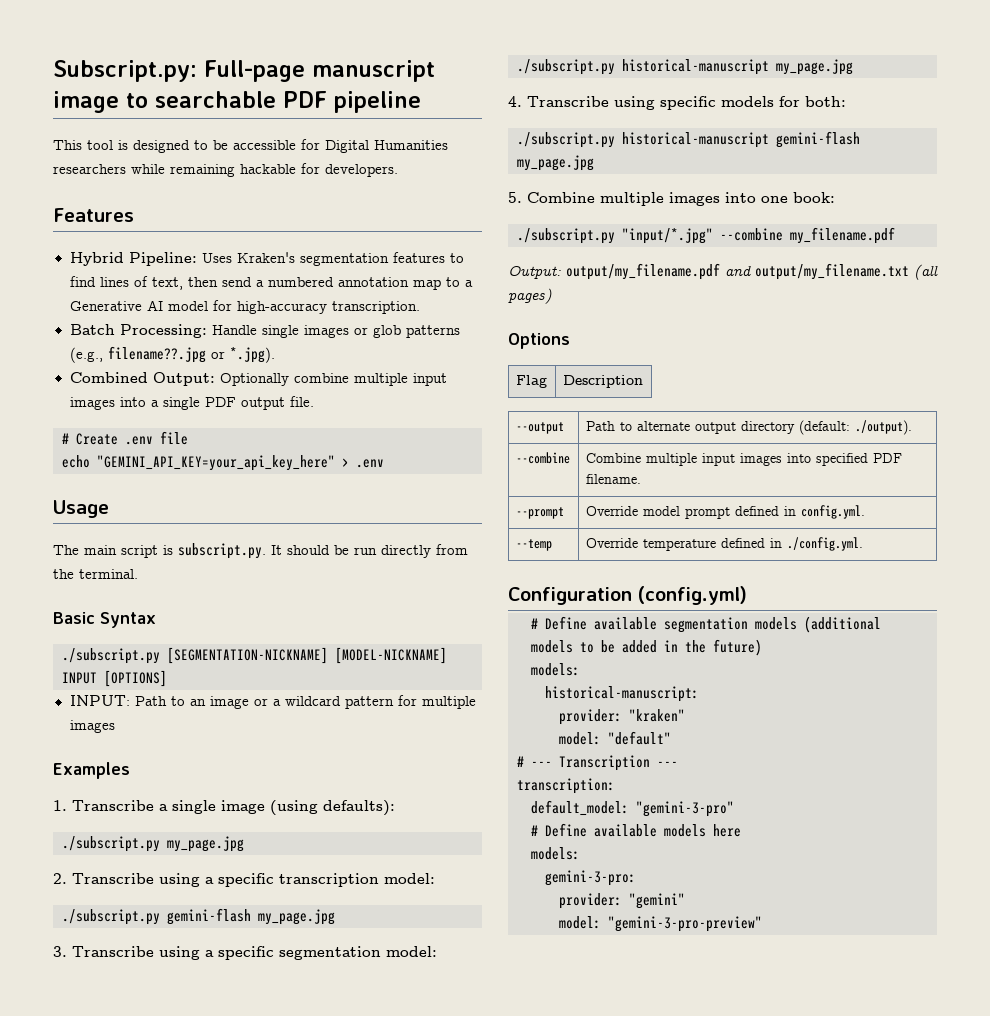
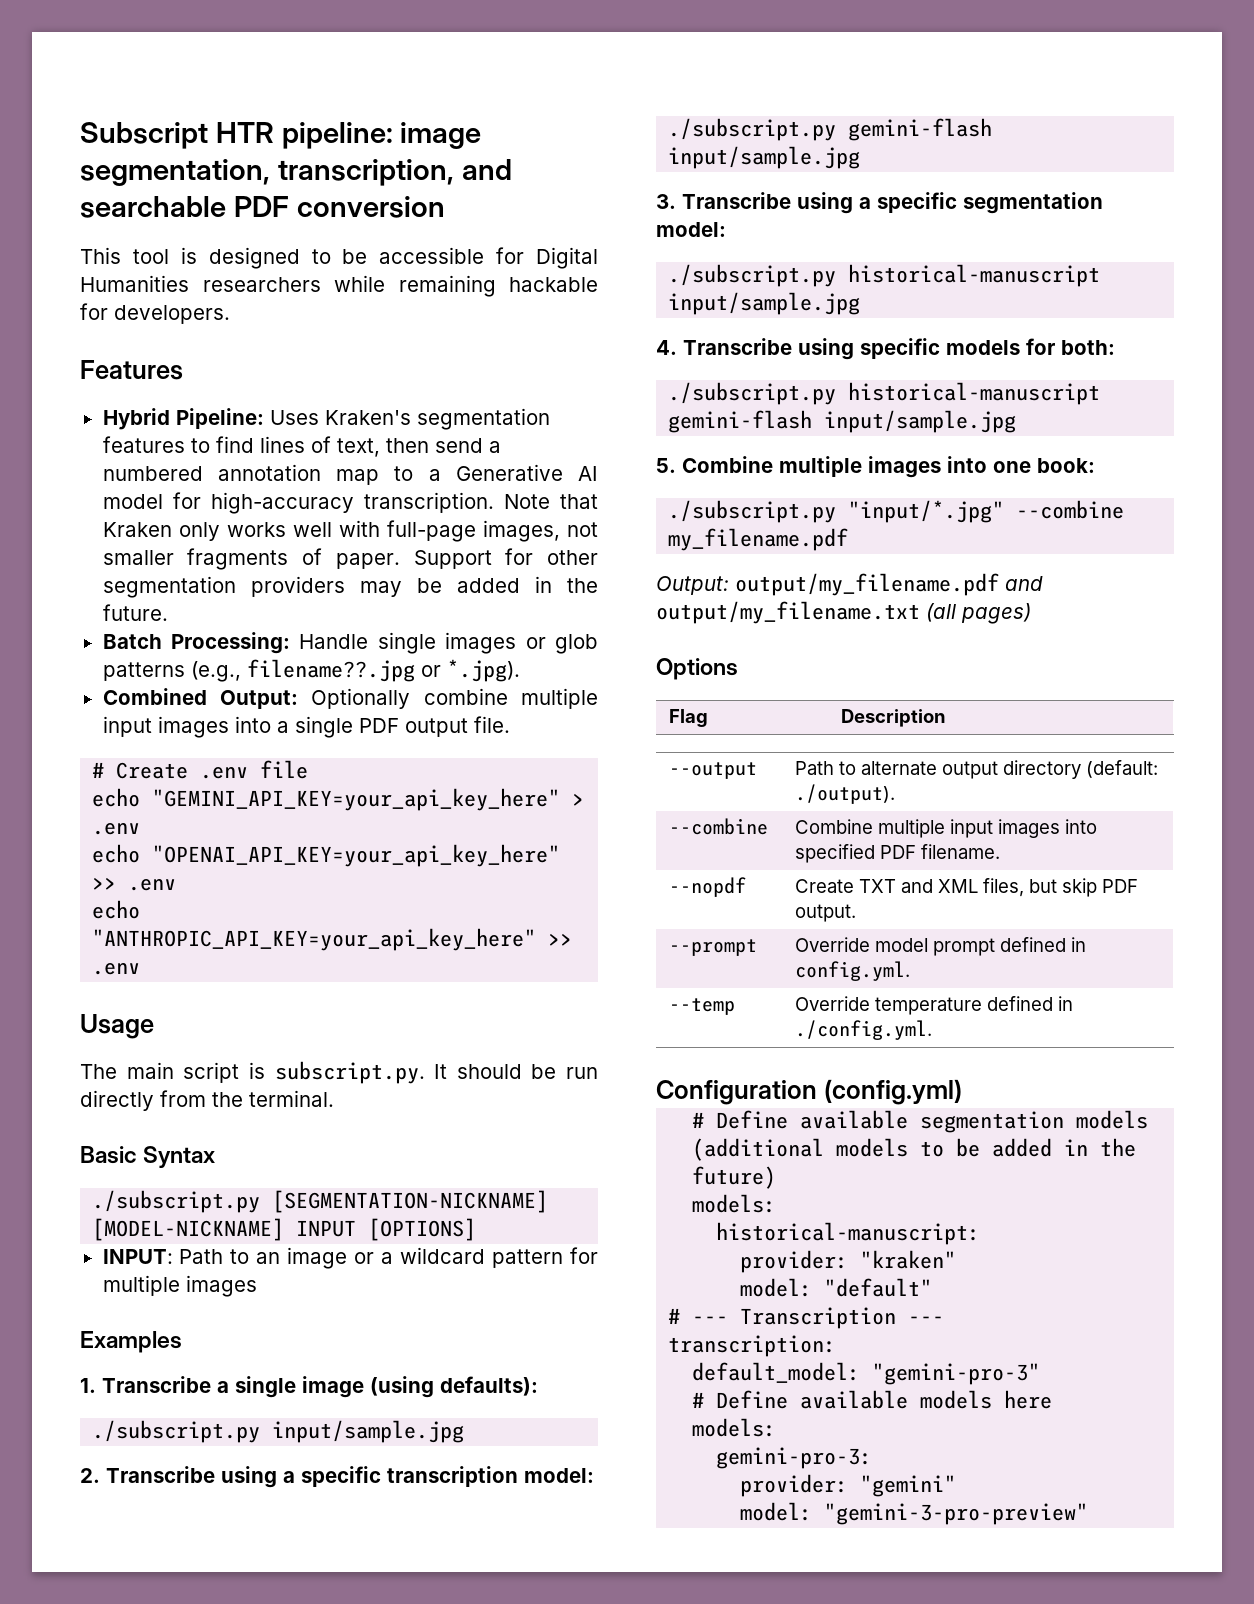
[53,60,435,82] [53,91,148,113] Subscript.py: Full-page manuscript image to -> [80,122,482,149] [80,159,512,186] Subscript HTR pipeline: image segmentation, transcription, and
[334,91,421,113] pipeline -> [296,196,445,218] conversion
(420, 307) none -> [503,494,598,509] [102,520,598,542] [102,548,598,570] [102,576,598,598] [102,604,168,621] Note that Kraken only works well with full-page images, not smaller fragments of paper. Support for other segmentation providers may be added in the future.
(384, 463) none -> [92,844,561,867] [92,877,177,891] [92,900,141,919] [92,928,573,951] [92,962,141,975] // echo "OPENAI_API_KEY=your_api_key_here" >> .env // echo "ANTHROPIC_API_KEY=your_api_key_here" >> .env
[167,836,244,852] my_page.jpg -> [272,1420,465,1443] input/sample.jpg
[258,909,335,925] my_page.jpg -> [668,146,861,169] input/sample.jpg
[776,59,853,75] my_page.jpg -> [668,292,861,315] input/sample.jpg
[517,155,594,171] my_page.jpg -> [824,410,1017,433] input/sample.jpg
(641, 479) none -> [669,877,747,897] [795,878,1139,897] [795,904,857,922] // --nopdf | Create TXT and XML files, but skip PDF output.
[636,801,734,817] "gemini-3-pro" -> [872,1363,1041,1385] "gemini-pro-3"
[545,870,636,886] gemini-3-pro: -> [716,1447,873,1469] gemini-pro-3:

